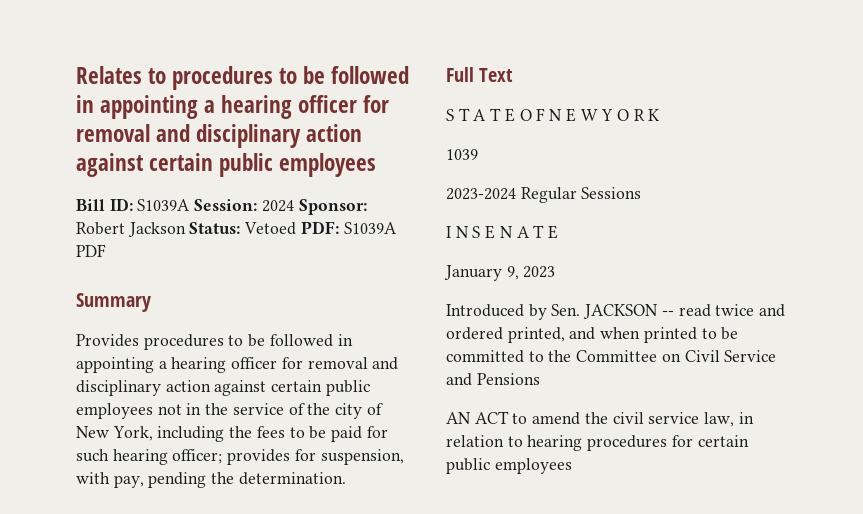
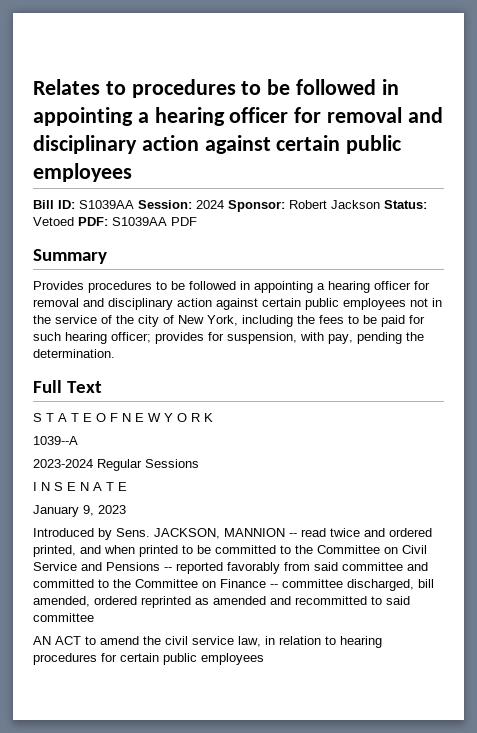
[137,199,191,211] S1039A -> [79,200,134,209] S1039AA
[343,222,397,234] S1039A -> [112,217,167,226] S1039AA
[446,149,478,160] 1039 -> [33,436,78,445] 1039--A
[551,304,659,319] Sen. JACKSON -> [116,528,285,539] Sens. JACKSON, MANNION
(540, 379) none -> [164,562,428,574] [33,579,434,591] [33,596,410,608] [33,613,94,622] -- reported favorably from said committee and committed to the Committee on Finance -- committee discharged, bill amended, ordered reprinted as amended and recommitted to said committee

